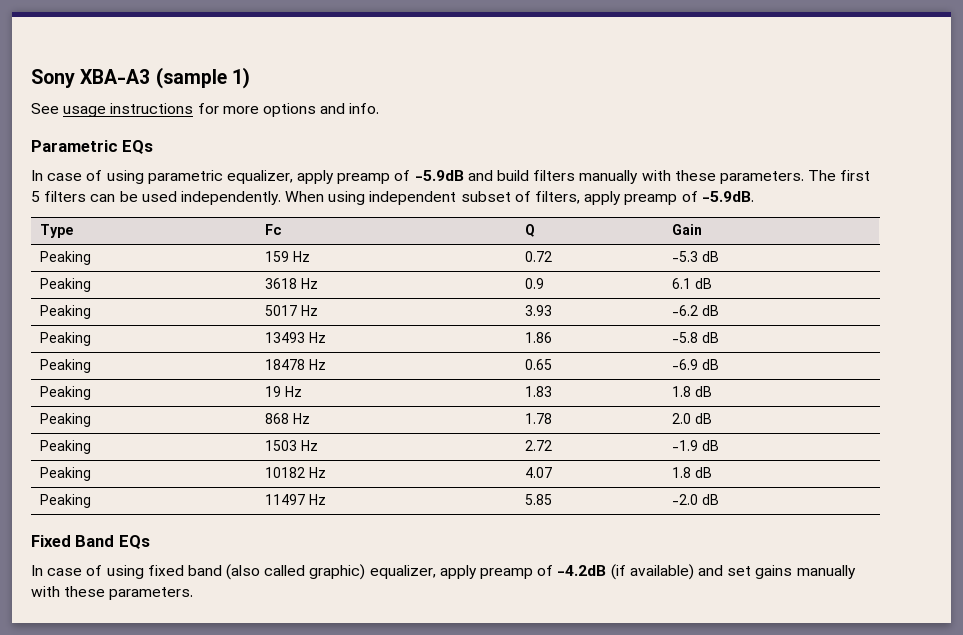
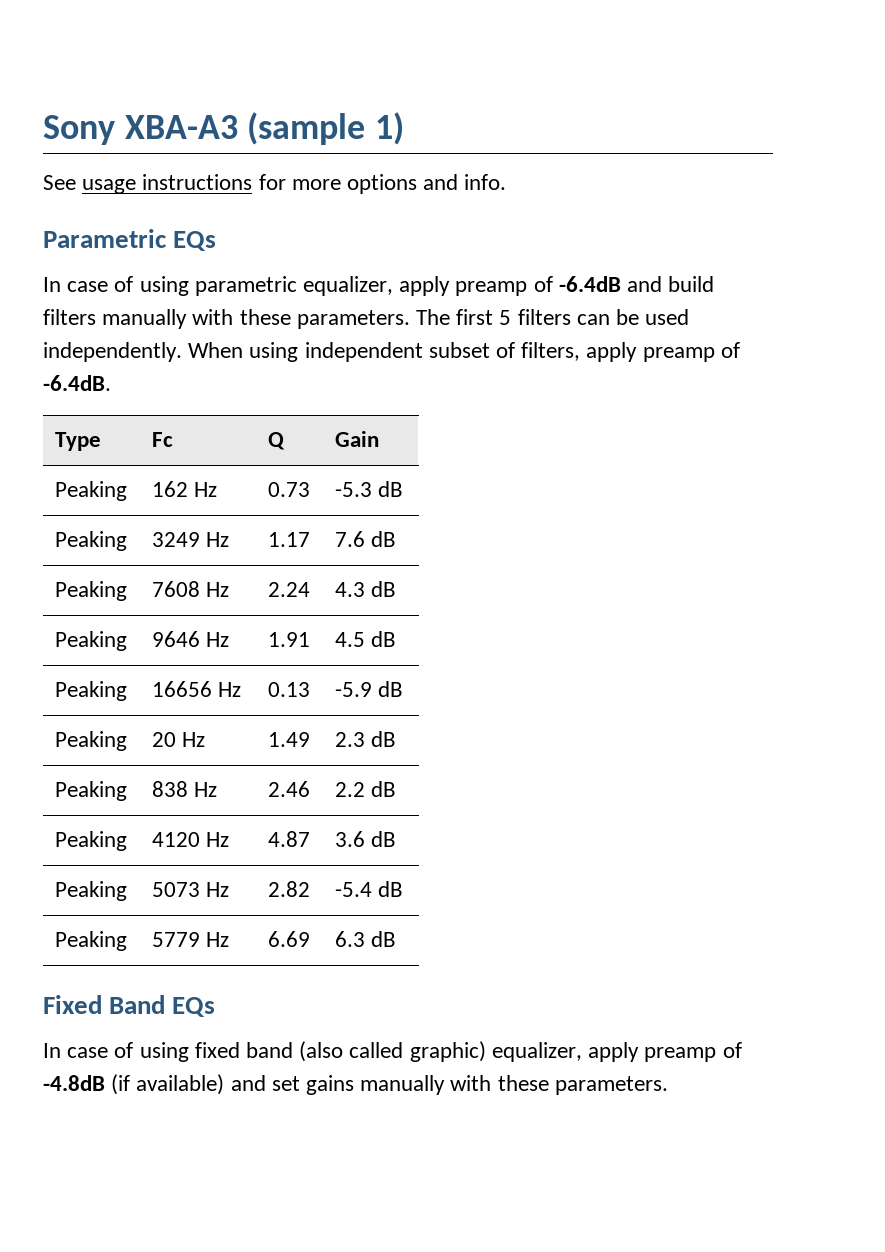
[414,170,464,181] -5.9dB -> [558,276,621,292] -6.4dB
[701,191,754,202] -5.9dB. -> [43,375,111,391] -6.4dB.
[264,251,310,262] [524,251,552,262] 159 Hz | 0.72 -> [152,481,218,497] [268,482,311,497] 162 Hz | 0.73
[264,278,318,289] [524,278,544,289] [671,278,712,289] [39,305,91,319] [264,305,318,316] [524,305,552,316] [671,305,719,316] [39,332,91,346] [264,332,326,343] [524,332,552,343] [671,332,719,343] [39,359,91,373] [264,359,326,370] [524,359,552,370] [671,359,719,370] [39,386,91,400] [264,386,302,397] [524,386,552,397] [671,386,712,397] [39,413,91,427] [264,413,310,424] [524,413,552,424] [671,413,712,424] [39,440,91,454] [264,440,318,451] [524,440,552,451] [671,440,719,451] [39,467,91,481] [264,467,326,478] [524,467,552,478] [671,467,712,478] [39,494,91,508] [264,494,326,505] [524,494,552,505] [671,494,698,505] 3618 Hz | 0.9 | 6.1 dB // Peaking | 5017 Hz | 3.93 | -6.2 dB // Peaking | 13493 Hz | 1.86 | -5.8 dB // Peaking | 18478 Hz | 0.65 | -6.9 dB // Peaking | 19 Hz | 1.83 | 1.8 dB // Peaking | 868 Hz | 1.78 | 2.0 dB // Peaking | 1503 Hz | 2.72 | -1.9 dB // Peaking | 10182 Hz | 4.07 | 1.8 dB // Peaking | 11497 Hz | 5.85 | -2.0 -> [152,532,230,547] [268,532,311,547] [335,531,397,547] [55,581,128,601] [152,581,230,597] [268,582,311,597] [335,581,397,597] [55,631,128,651] [152,631,230,647] [268,632,311,647] [335,631,397,647] [55,681,128,701] [152,681,242,697] [268,682,311,697] [335,681,404,697] [55,731,128,751] [152,732,206,747] [268,732,311,747] [335,731,397,747] [55,781,128,801] [152,781,218,797] [268,781,311,797] [335,781,397,797] [55,831,128,851] [152,832,230,847] [268,831,311,847] [335,831,397,847] [55,881,128,901] [152,882,230,897] [268,881,311,897] [335,881,404,897] [55,931,128,951] [152,932,230,947] [268,931,311,947] [335,931,366,947] 3249 Hz | 1.17 | 7.6 dB // Peaking | 7608 Hz | 2.24 | 4.3 dB // Peaking | 9646 Hz | 1.91 | 4.5 dB // Peaking | 16656 Hz | 0.13 | -5.9 dB // Peaking | 20 Hz | 1.49 | 2.3 dB // Peaking | 838 Hz | 2.46 | 2.2 dB // Peaking | 4120 Hz | 4.87 | 3.6 dB // Peaking | 5073 Hz | 2.82 | -5.4 dB // Peaking | 5779 Hz | 6.69 | 6.3
[557,565,607,576] -4.2dB -> [43,1075,105,1091] -4.8dB

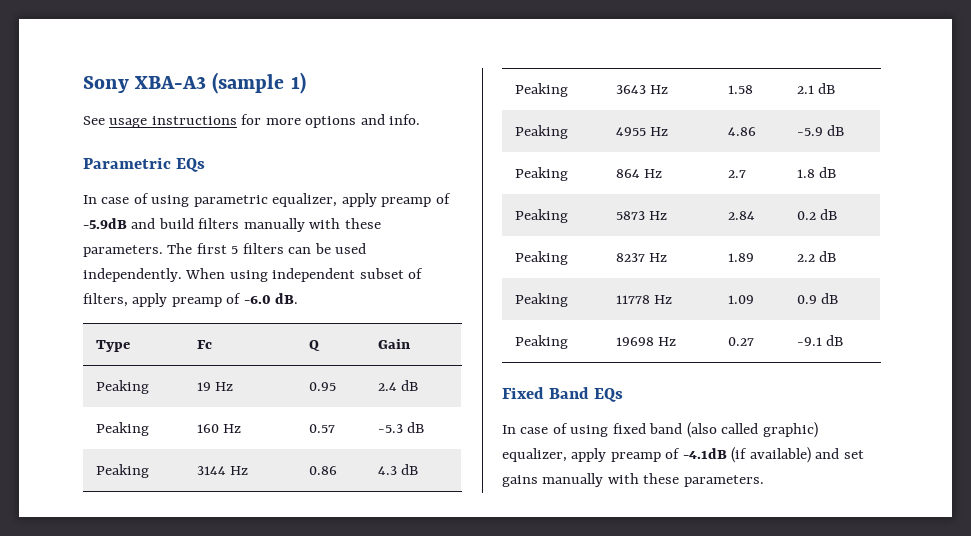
[558,276,621,292] -6.4dB -> [83,218,127,229] -5.9dB
[43,375,111,391] -6.4dB. -> [243,293,299,304] -6.0 dB.
[152,481,218,497] [268,482,311,497] 162 Hz | 0.73 -> [196,382,234,391] [308,382,336,391] [377,380,419,391] [95,422,149,436] [196,424,242,433] [308,424,335,433] 19 Hz | 0.95 | 2.4 dB // Peaking | 160 Hz | 0.57
[152,532,230,547] [268,532,311,547] [335,531,397,547] [55,581,128,601] [152,581,230,597] [268,582,311,597] 3249 Hz | 1.17 | 7.6 dB // Peaking | 7608 Hz | 2.24 -> [196,466,249,475] [308,466,337,475] 3144 Hz | 0.86
[152,631,230,647] [268,632,311,647] [335,631,397,647] [55,681,128,701] [152,681,242,697] [268,682,311,697] 9646 Hz | 1.91 | 4.5 dB // Peaking | 16656 Hz | 0.13 -> [615,85,669,94] [727,85,753,94] [796,83,836,94] [514,125,568,139] [615,127,669,136] [727,127,756,136] 3643 Hz | 1.58 | 2.1 dB // Peaking | 4955 Hz | 4.86
[152,732,206,747] [268,732,311,747] [335,731,397,747] [55,781,128,801] [152,781,218,797] [268,781,311,797] 20 Hz | 1.49 | 2.3 dB // Peaking | 838 Hz | 2.46 -> [615,169,663,178] [727,170,746,178] [796,167,837,178] [514,209,568,223] [615,211,668,220] [727,211,755,220] [796,209,838,220] [514,251,568,265] [615,253,668,262] [727,253,754,262] 864 Hz | 2.7 | 1.8 dB // Peaking | 5873 Hz | 2.84 | 0.2 dB // Peaking | 8237 Hz | 1.89
[152,832,230,847] [268,831,311,847] [335,831,397,847] [55,881,128,901] [152,882,230,897] [268,881,311,897] [335,881,404,897] [55,931,128,951] [152,932,230,947] [268,931,311,947] [335,931,366,947] 4120 Hz | 4.87 | 3.6 dB // Peaking | 5073 Hz | 2.82 | -5.4 dB // Peaking | 5779 Hz | 6.69 | 6.3 -> [615,295,673,304] [727,295,754,304] [796,293,839,304] [514,335,568,349] [615,337,677,346] [727,337,754,346] [796,337,822,346] 11778 Hz | 1.09 | 0.9 dB // Peaking | 19698 Hz | 0.27 | -9.1
[43,1075,105,1091] -4.8dB -> [682,448,727,459] -4.1dB

